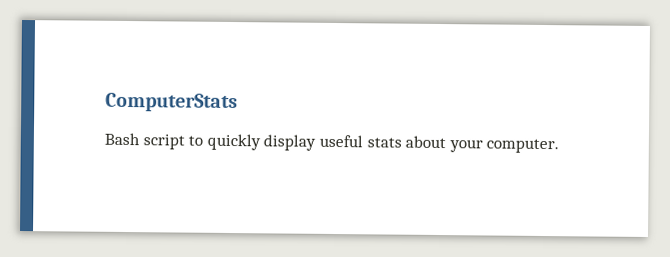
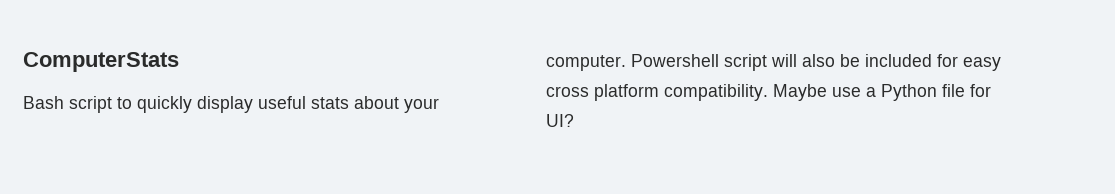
(560, 146) none -> [631,54,1001,71] [546,84,991,101] [546,114,574,127] Powershell script will also be included for easy cross platform compatibility. Maybe use a Python file for UI?

